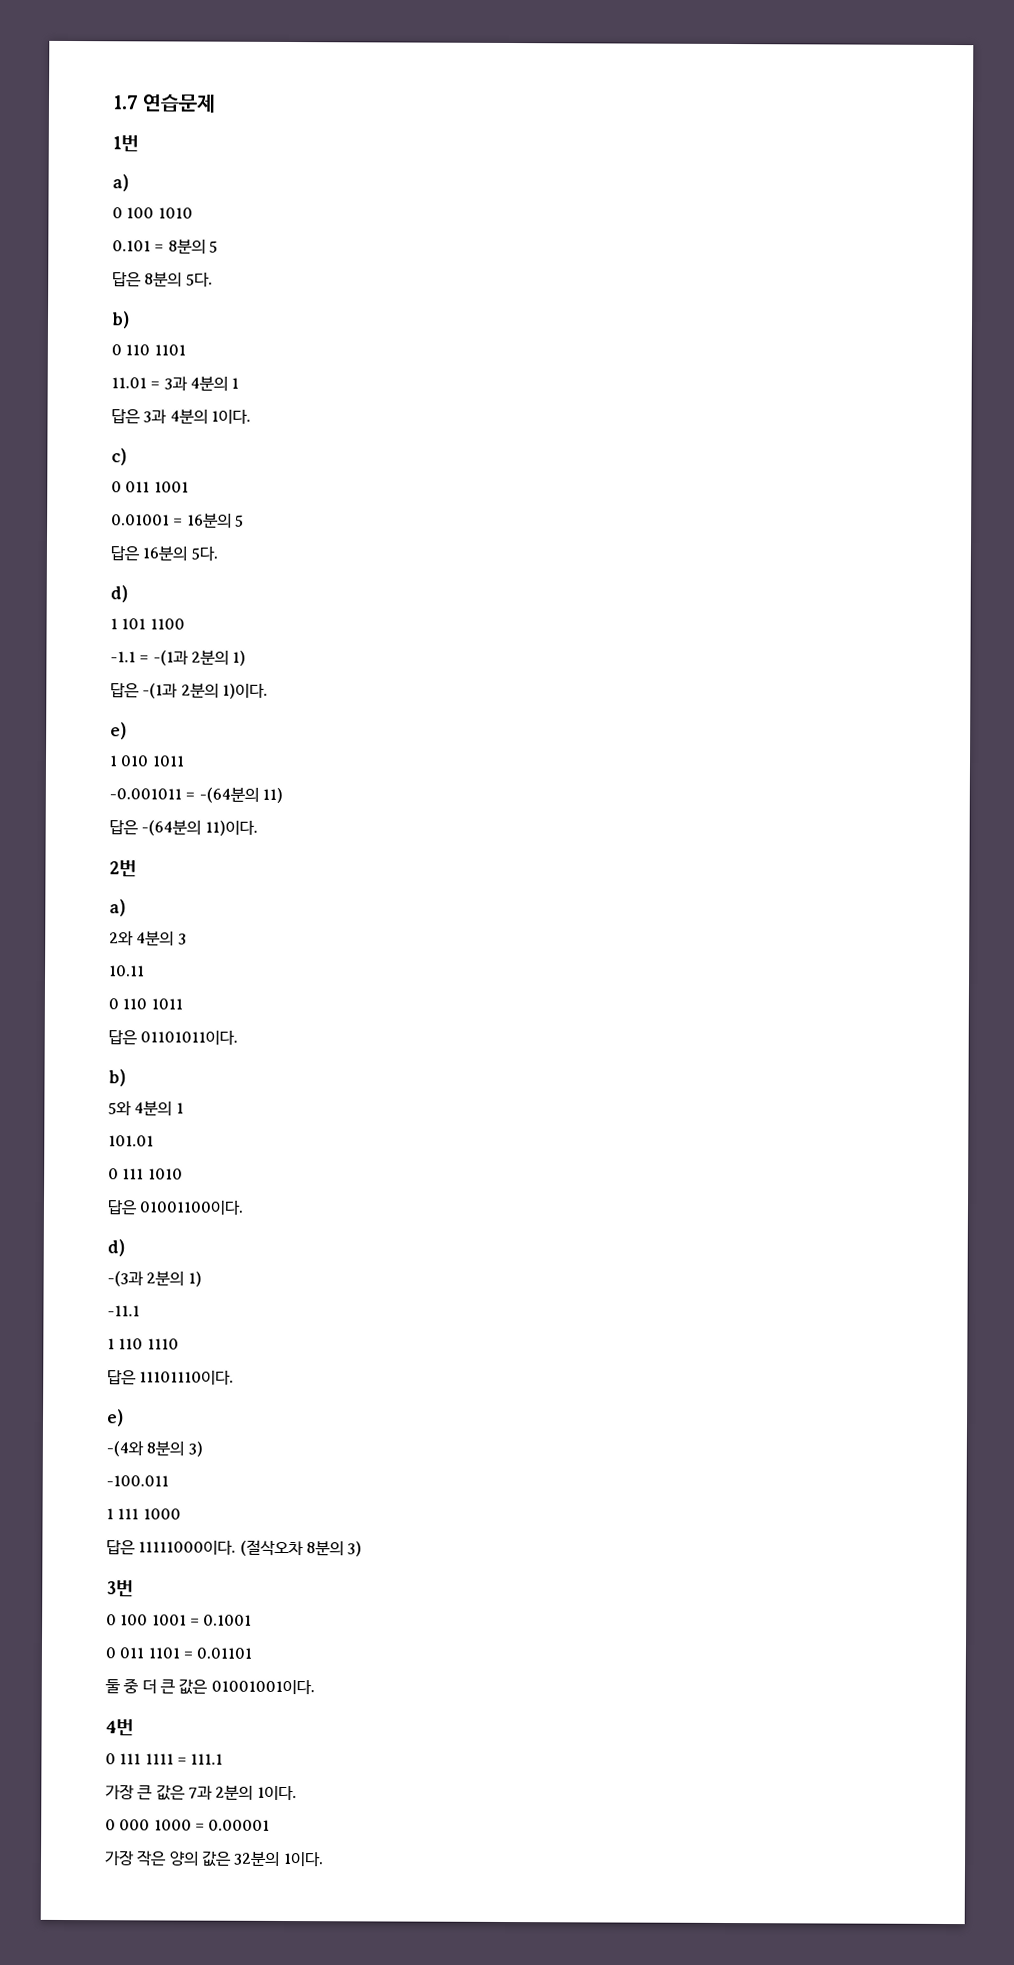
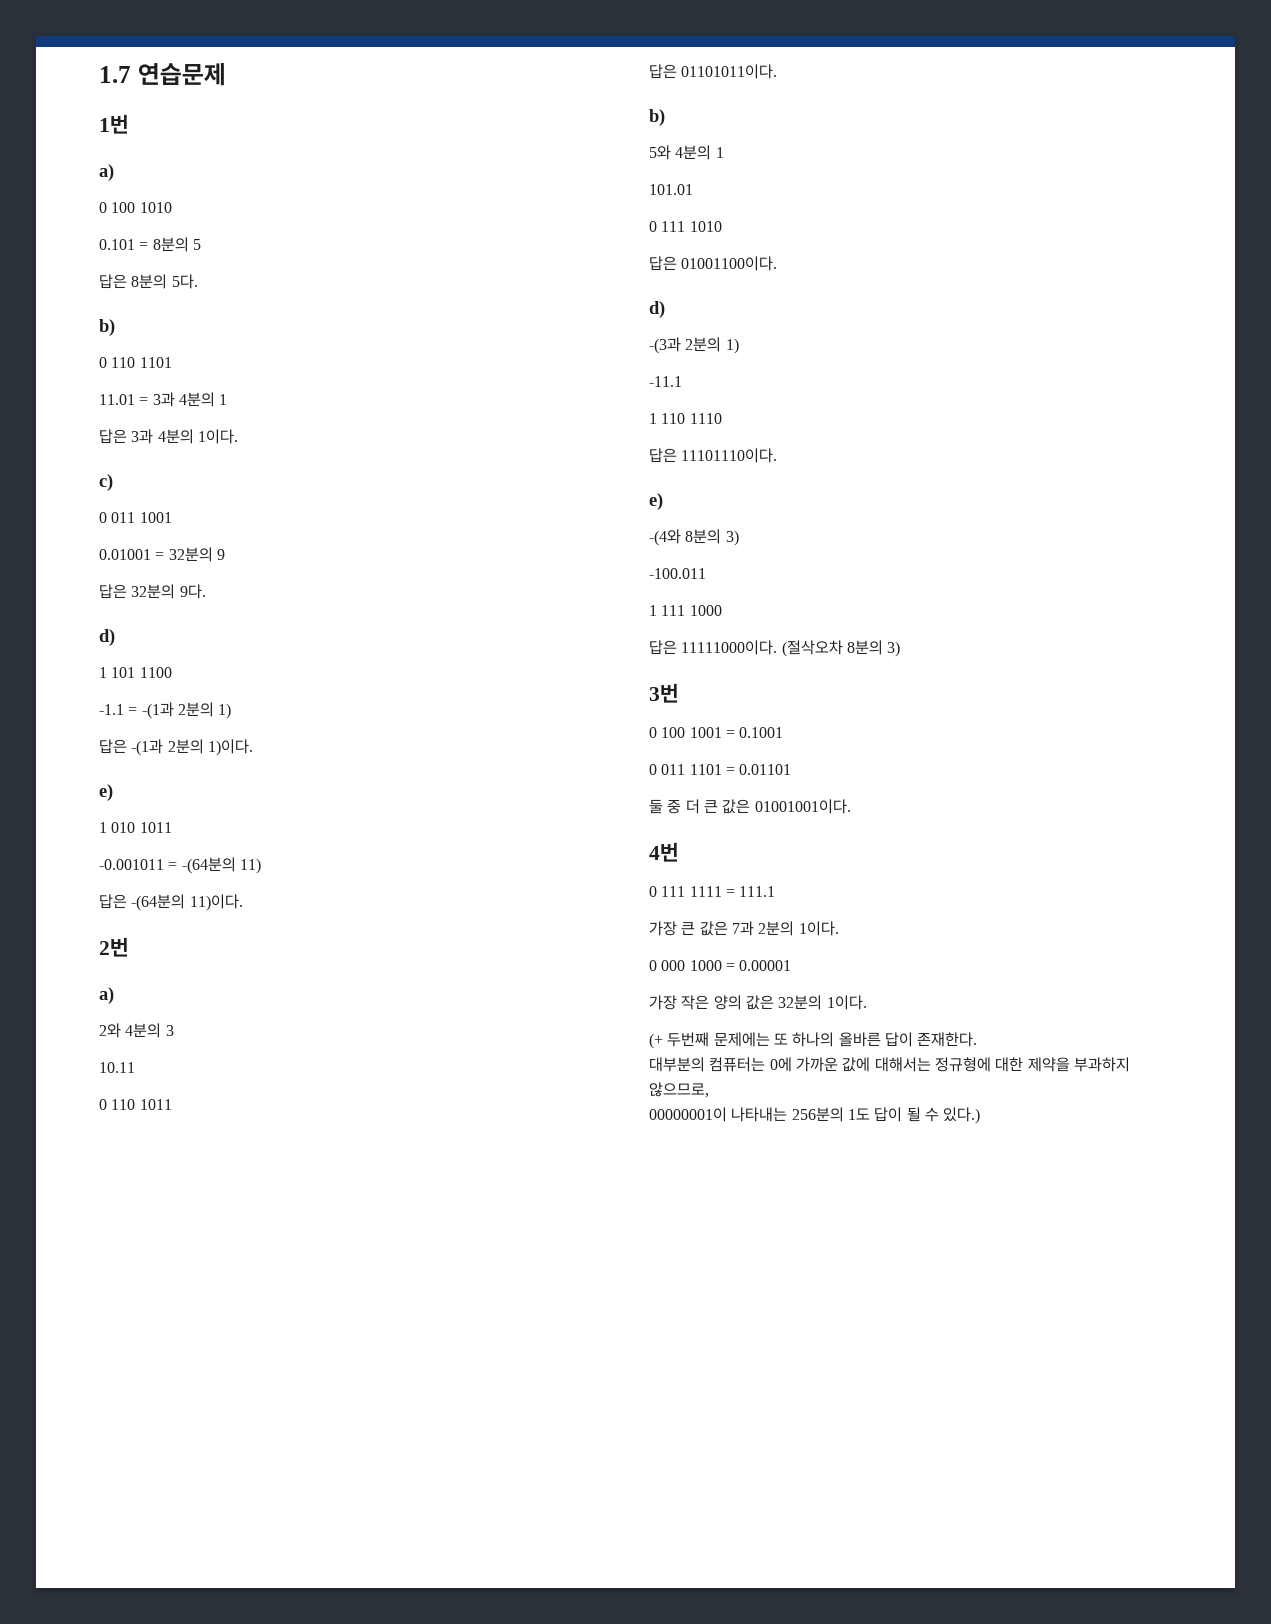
[186,513,244,528] [110,546,218,561] 16분의 5 // 답은 16분의 5다. -> [168,547,225,562] [99,584,206,599] 32분의 9 // 답은 32분의 9다.
(324, 1859) none -> [649,1032,978,1049] [649,1057,1130,1072] [649,1082,709,1098] [649,1107,981,1124] // (+ 두번째 문제에는 또 하나의 올바른 답이 존재한다. // 대부분의 컴퓨터는 0에 가까운 값에 대해서는 정규형에 대한 제약을 부과하지 않으므로, // 00000001이 나타내는 256분의 1도 답이 될 수 있다.)

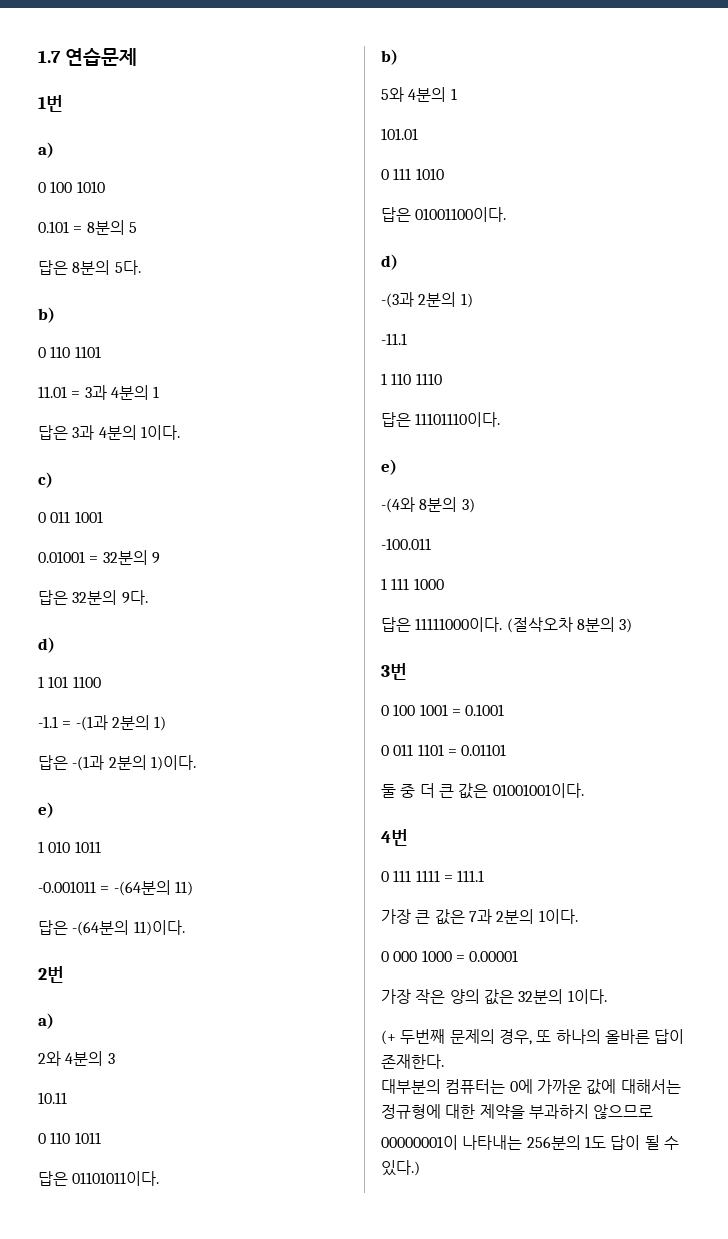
[713,1032,770,1047] 문제에는 -> [449,1029,532,1045] 문제의 경우,
[649,1082,709,1098] 않으므로, -> [593,1104,654,1119] 않으므로

